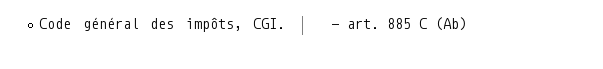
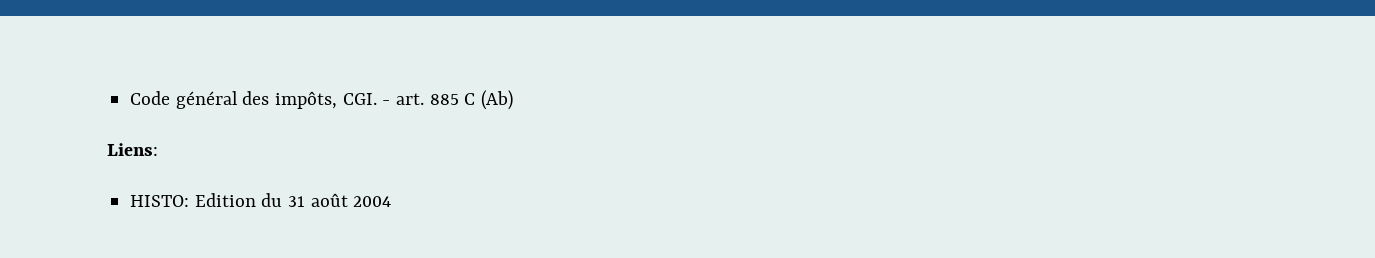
(468, 24) none -> [107,143,158,156] [130,193,392,207] // Liens: // HISTO: Edition du 31 août 2004

